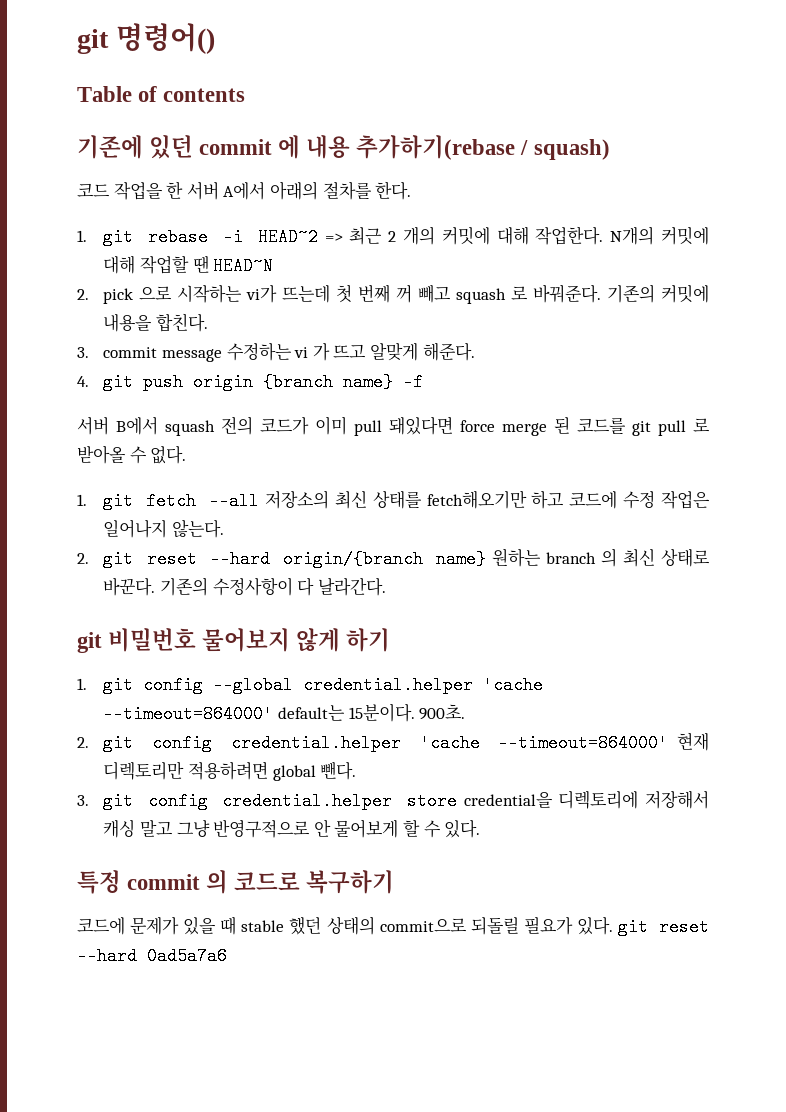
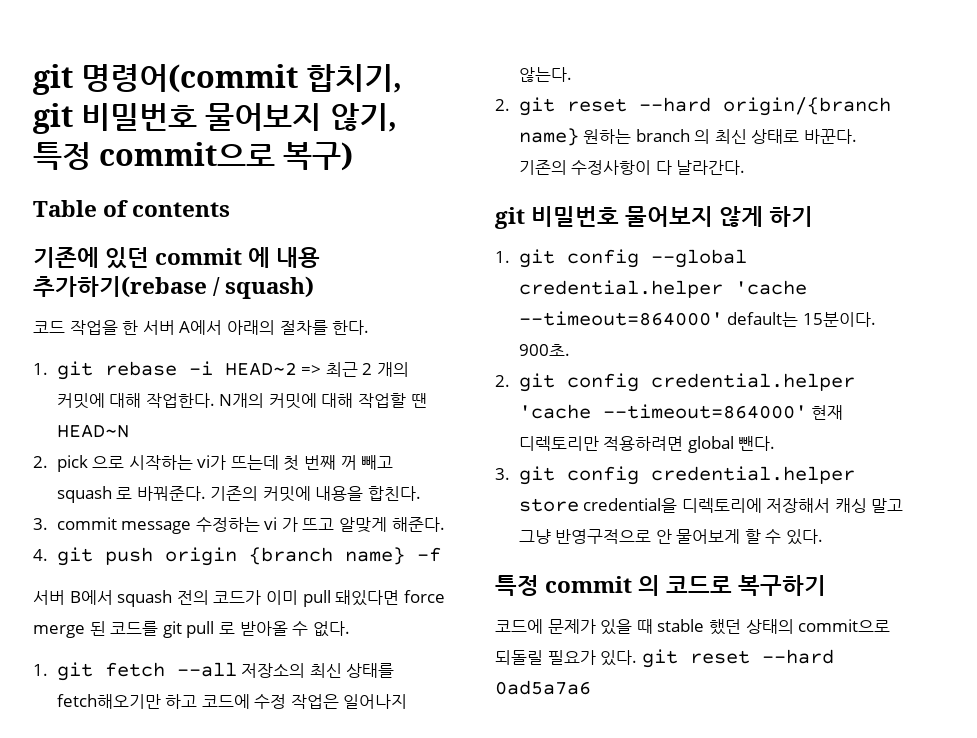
[77,23,215,54] git 명령어() -> [33,64,403,95] [33,103,397,134] [33,142,354,171] git 명령어(commit 합치기, git 비밀번호 물어보지 않기, 특정 commit으로 복구)

